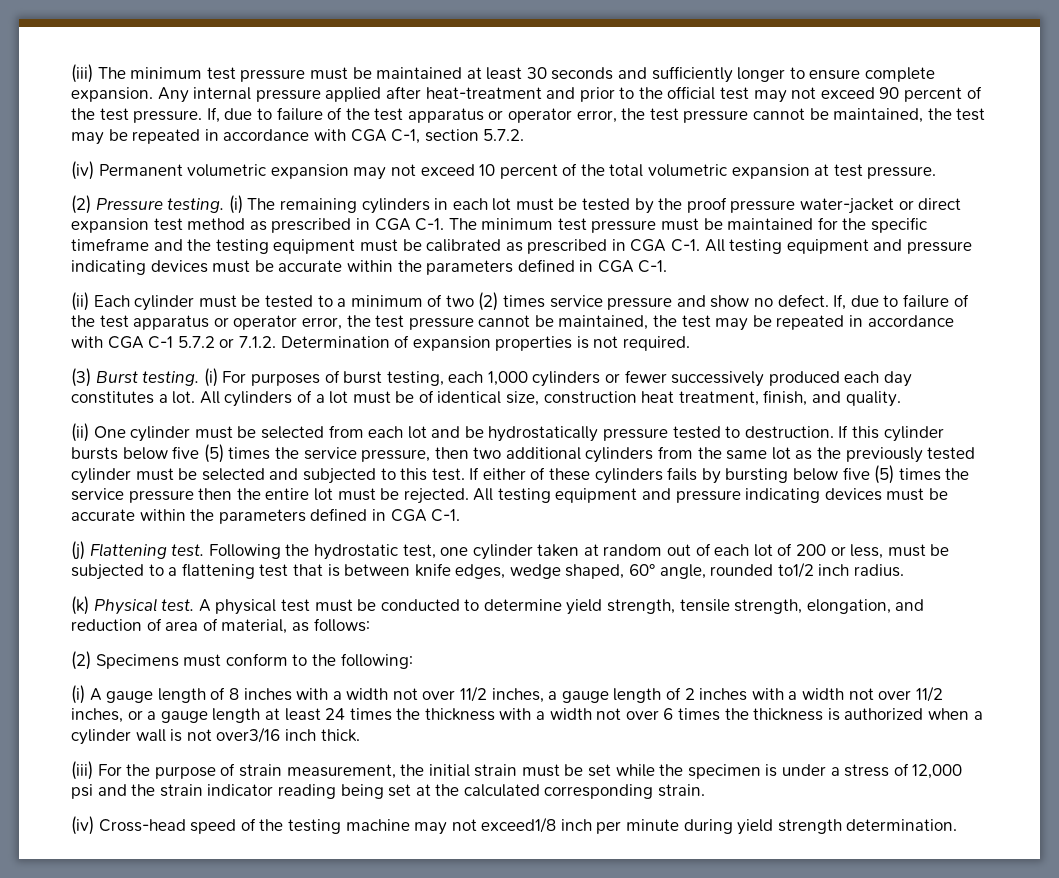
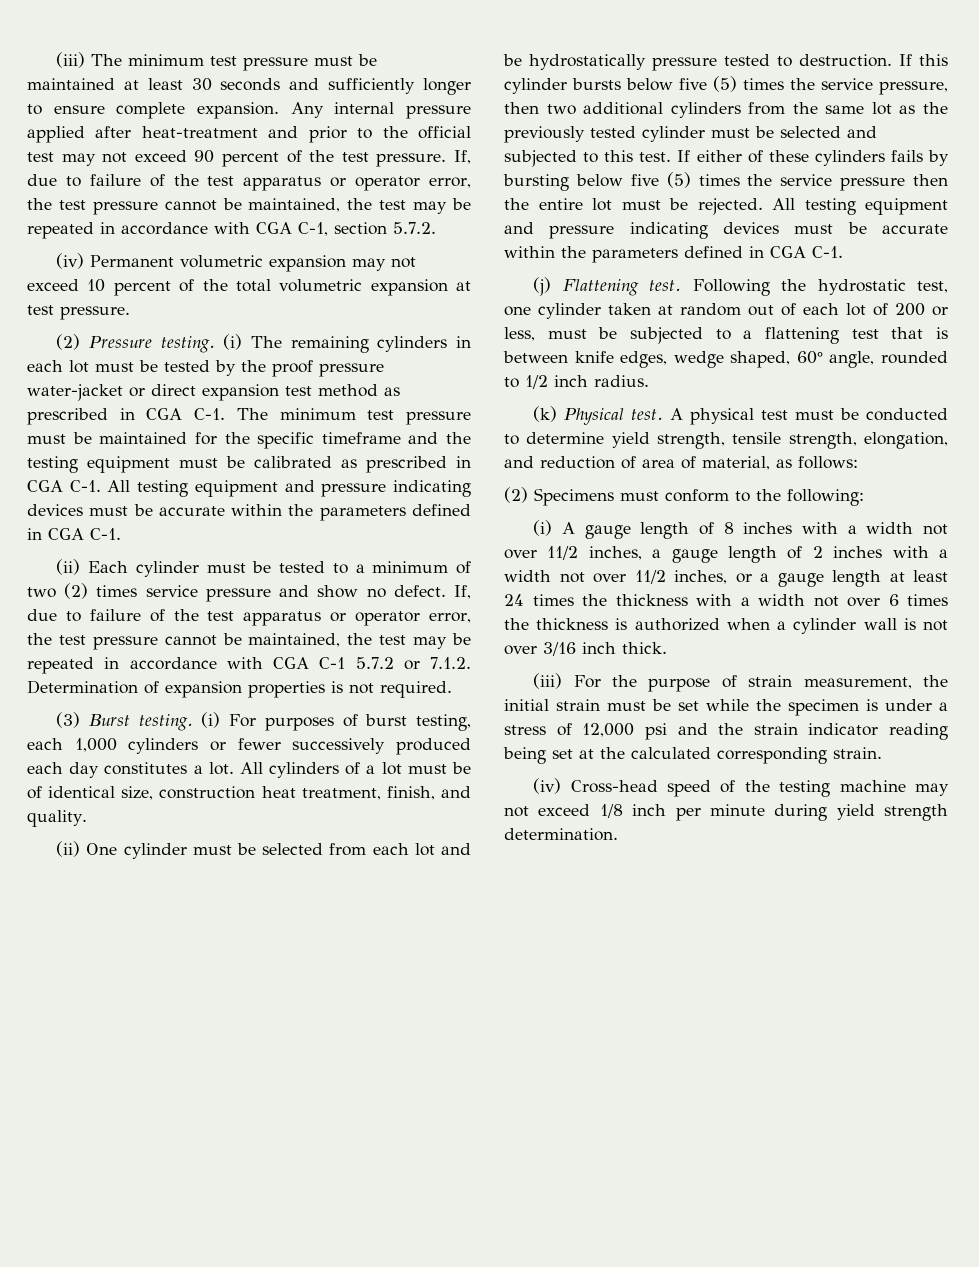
[777,562,814,578] to1/2 -> [504,375,548,389] to 1/2
[216,727,281,743] over3/16 -> [504,642,576,656] over 3/16
[481,817,557,833] exceed1/8 -> [538,804,623,818] exceed 1/8

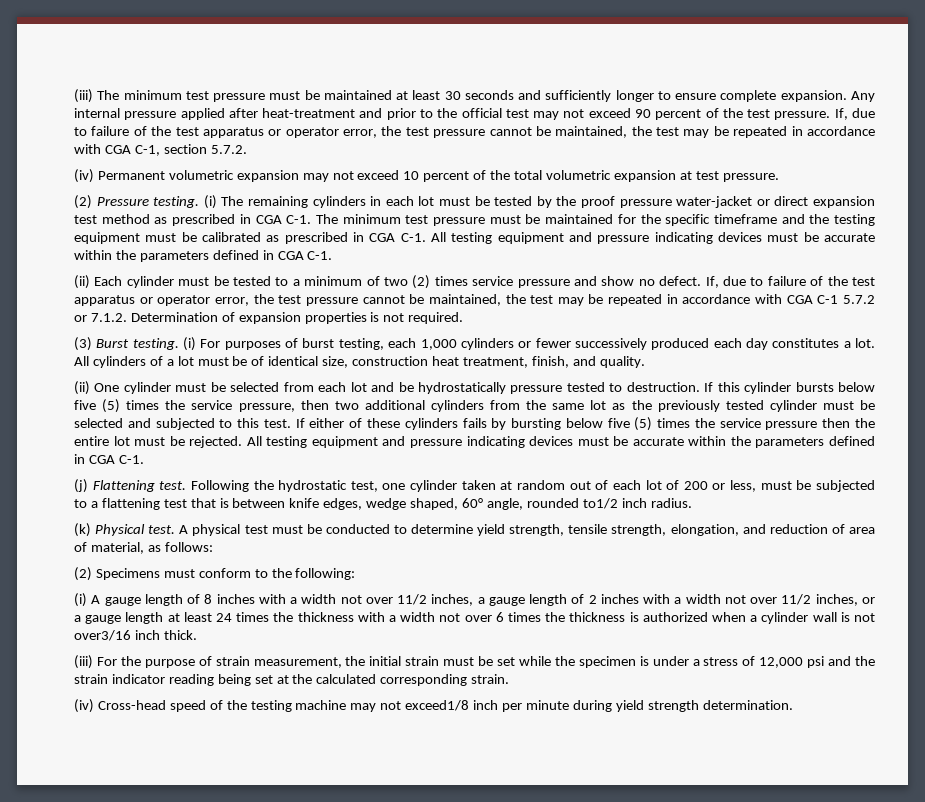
[504,375,548,389] to 1/2 -> [582,498,618,509] to1/2
[504,642,576,656] over 3/16 -> [74,630,131,641] over3/16
[538,804,623,818] exceed 1/8 -> [405,700,470,711] exceed1/8

